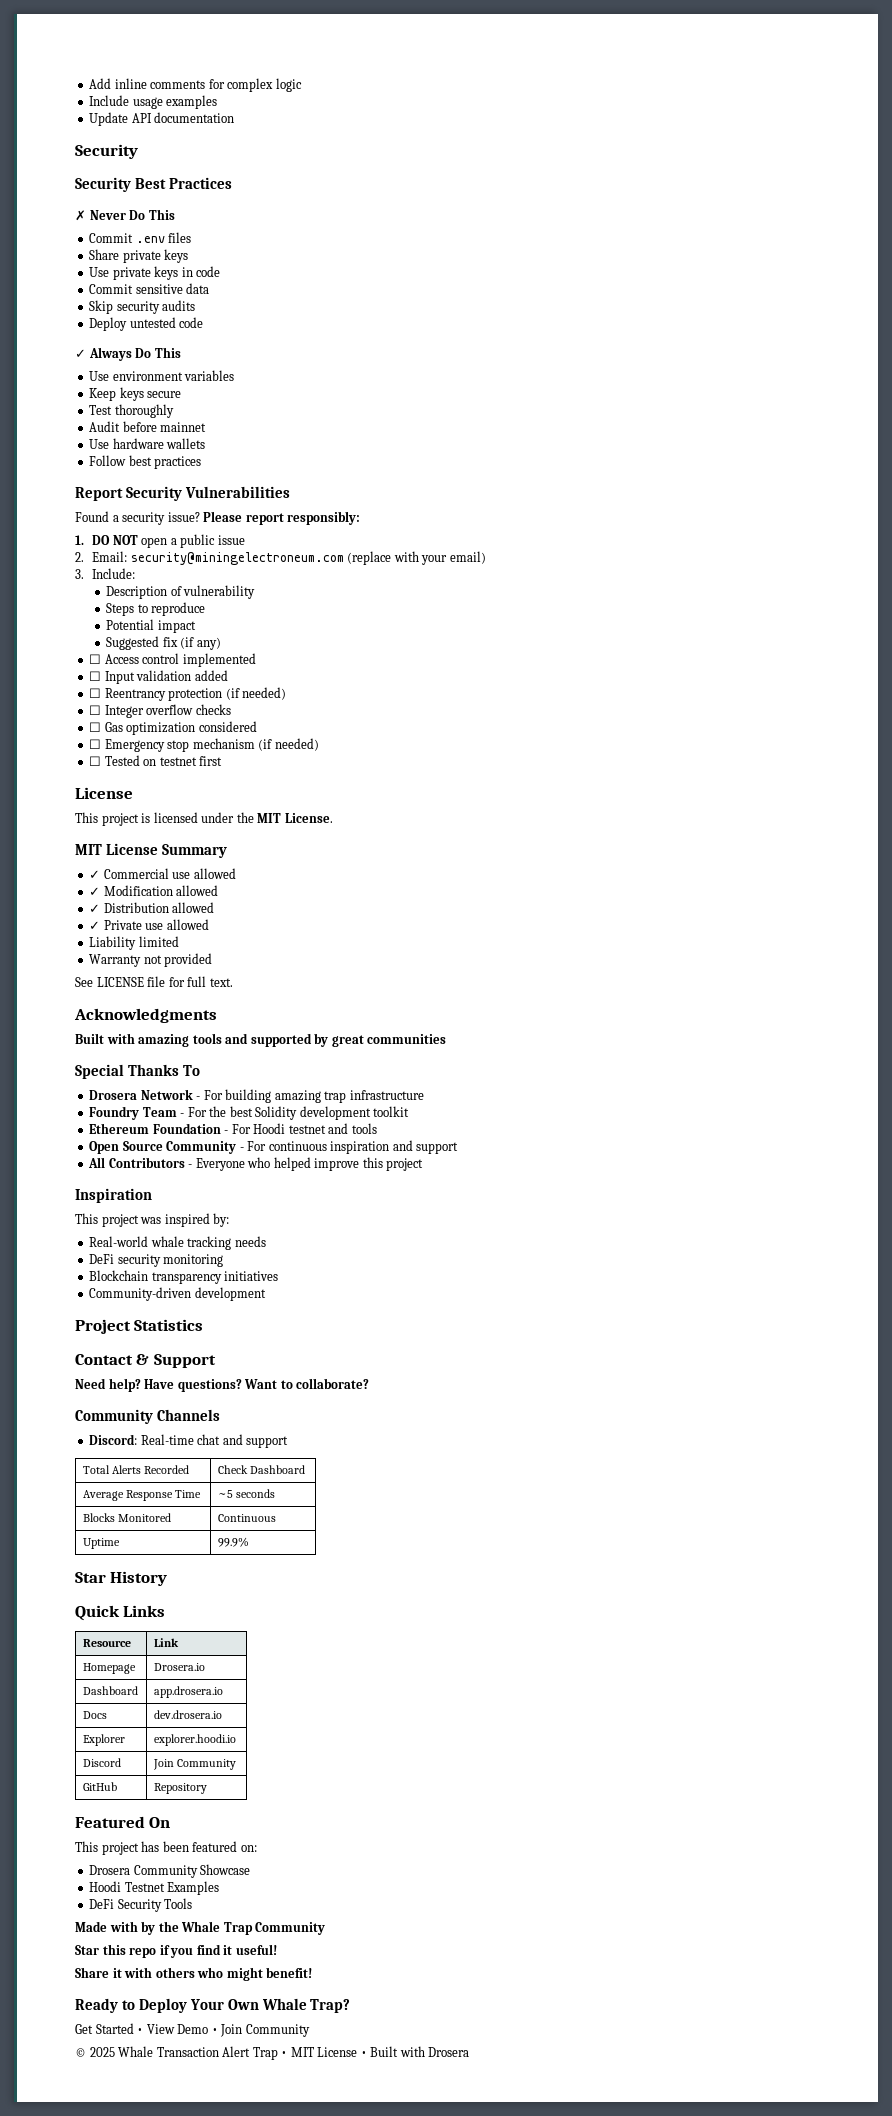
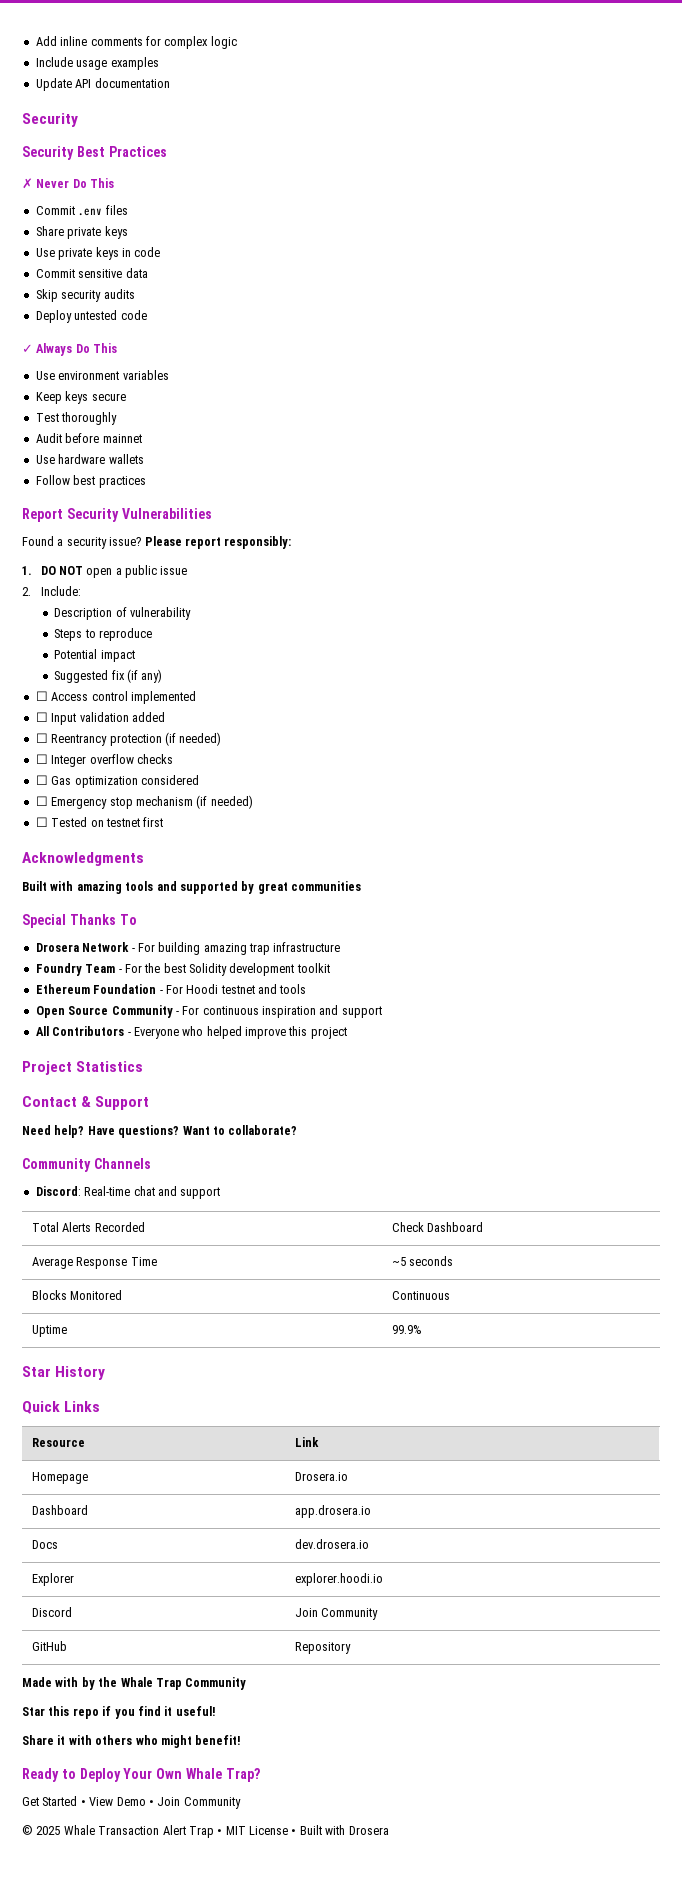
[92,551,486,565] [75,569,84,579] Email: security@miningelectroneum.com (replace with your email) // 3. -> (31, 591) none
[75,787,133,799] [75,812,333,826] [75,843,227,858] [89,868,236,879] [89,885,219,896] [89,902,215,913] [89,919,209,930] [89,936,179,950] [89,953,213,967] [75,976,233,987] // License // This project is licensed under the MIT License. // MIT License Summary // ✓ Commercial use allowed // ✓ Modification allowed // ✓ Distribution allowed // ✓ Private use allowed // Liability limited // Warranty not provided // See LICENSE file for full text. -> (164, 822) none
[75,1188,152,1203] [75,1213,230,1227] [89,1236,266,1250] [89,1254,224,1267] [89,1270,279,1284] [89,1287,266,1301] // Inspiration // This project was inspired by: // Real-world whale tracking needs // DeFi security monitoring // Blockchain transparency initiatives // Community-driven development -> (347, 1033) none
[75,1816,171,1828] [75,1841,257,1855] [89,1864,251,1878] [89,1881,220,1895] [89,1898,193,1912] // Featured On // This project has been featured on: // Drosera Community Showcase // Hoodi Testnet Examples // DeFi Security Tools -> (351, 1648) none

